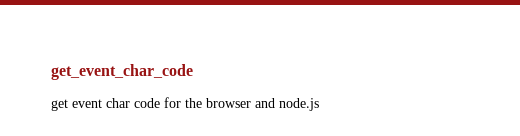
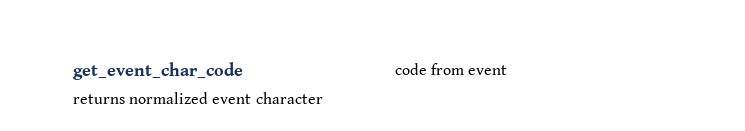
[51,97,319,111] get event char code for the browser and node.js -> [73,92,323,104] [395,63,508,75] returns normalized event character code from event

